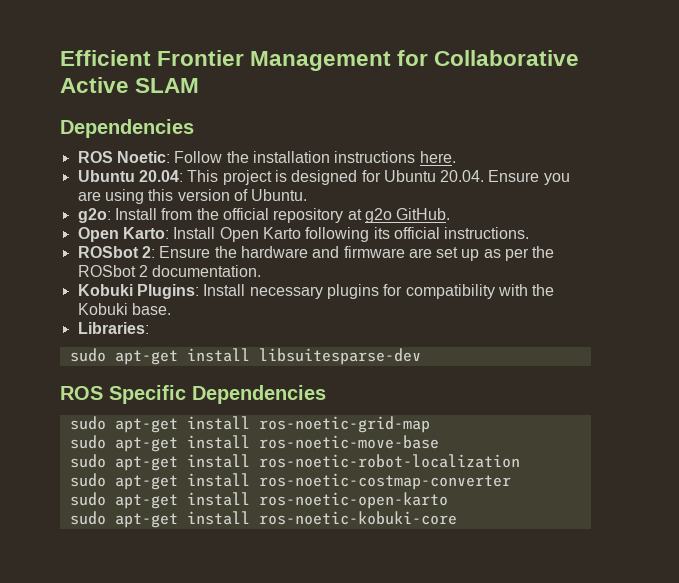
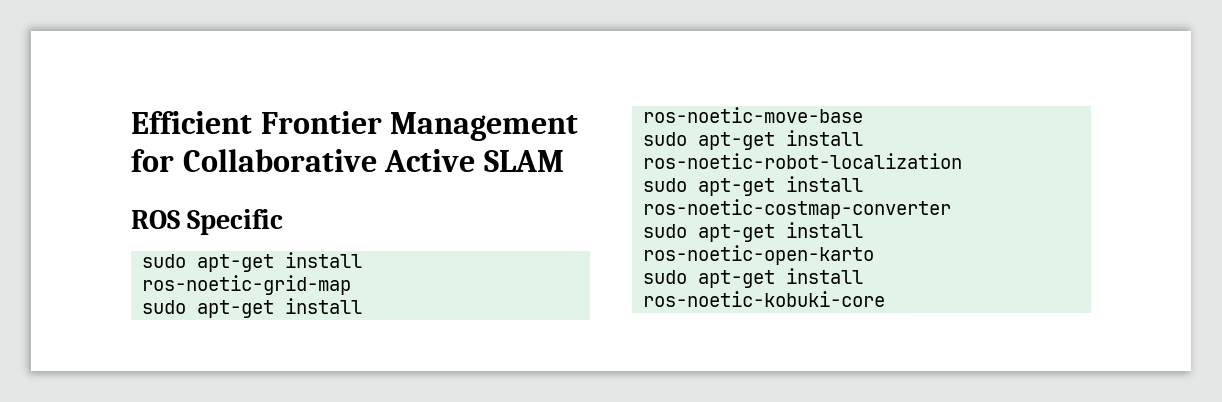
[60,119,194,138] [77,151,456,163] [77,170,570,185] [77,189,308,204] [77,208,451,223] [77,227,530,242] [77,246,555,261] [77,265,262,277] [77,284,555,299] [77,303,171,315] [77,322,149,334] [69,348,421,365] // Dependencies // ROS Noetic: Follow the installation instructions here. // Ubuntu 20.04: This project is designed for Ubuntu 20.04. Ensure you are using this version of Ubuntu. // g2o: Install from the official repository at g2o GitHub. // Open Karto: Install Open Karto following its official instructions. // ROSbot 2: Ensure the hardware and firmware are set up as per the ROSbot 2 documentation. // Kobuki Plugins: Install necessary plugins for compatibility with the Kobuki base. // Libraries: // sudo apt-get install libsuitesparse-dev -> (564, 161) none
[192,385,326,404] Dependencies -> (284, 222) none

